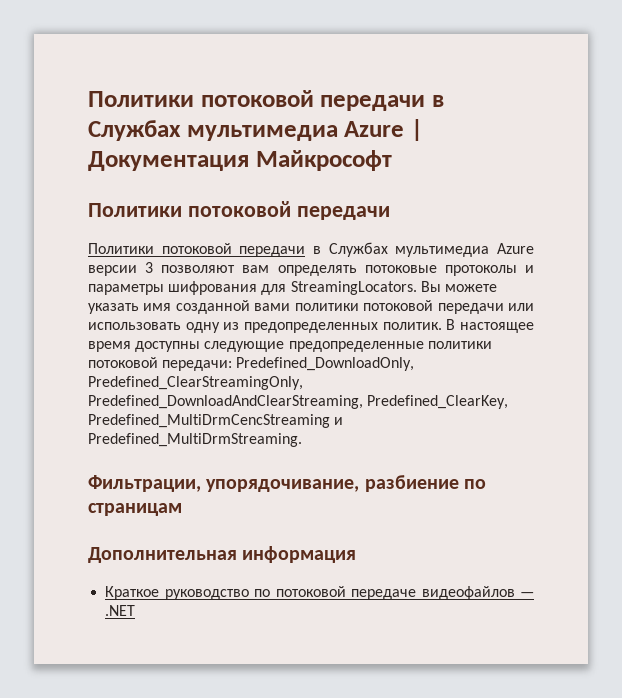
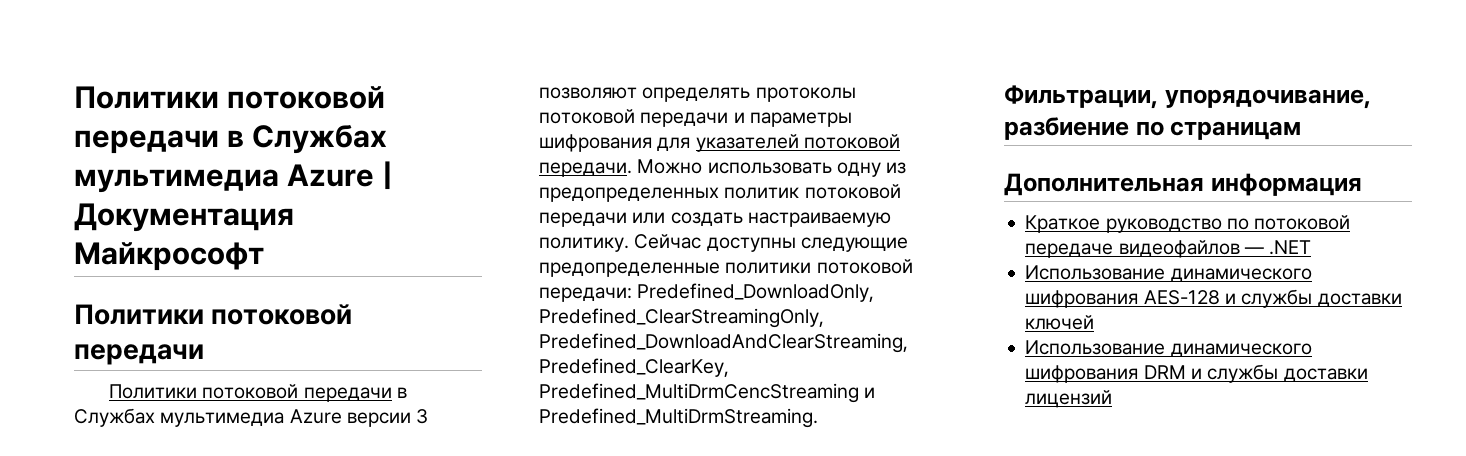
[242,265,534,276] [88,281,497,295] [88,300,534,314] [88,319,534,333] [88,341,131,352] вам определять потоковые протоколы и параметры шифрования для StreamingLocators. Вы можете указать имя созданной вами политики потоковой передачи или использовать одну из предопределенных политик. В настоящее время -> [642,87,856,102] [539,109,852,127] [539,134,900,152] [539,159,907,177] [539,184,901,202] [539,212,891,227] [539,234,702,252] определять протоколы потоковой передачи и параметры шифрования для указателей потоковой передачи. Можно использовать одну из предопределенных политик потоковой передачи или создать настраиваемую политику. Сейчас
(136, 610) none -> [1025,265,1312,282] [1025,289,1402,308] [1025,315,1095,330] [1025,340,1312,357] [1025,364,1368,383] [1025,390,1113,408] // Использование динамического шифрования AES-128 и службы доставки ключей // Использование динамического шифрования DRM и службы доставки лицензий

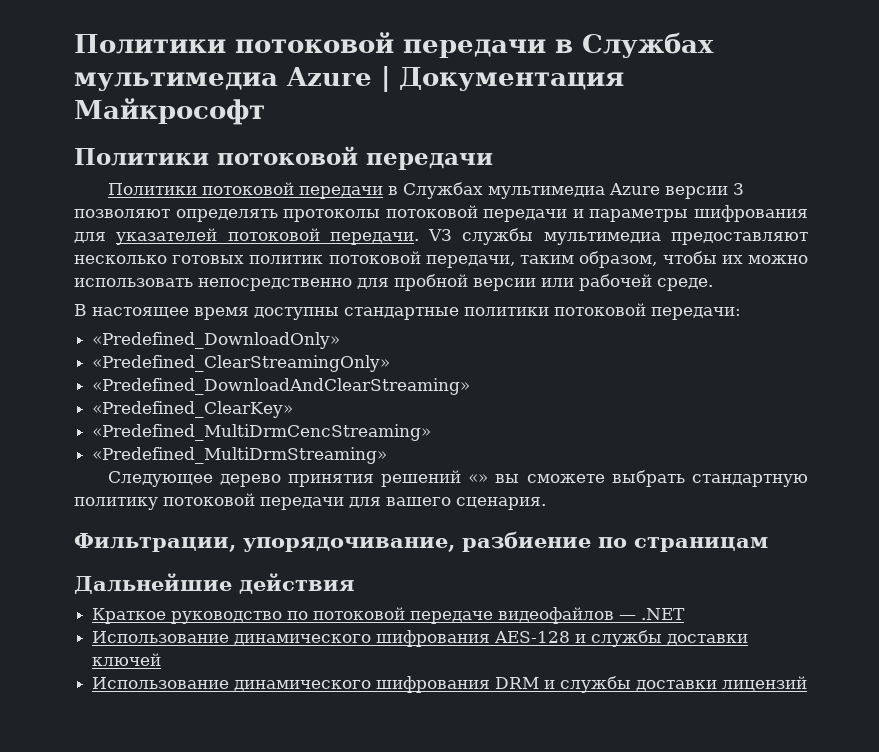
[637,159,907,177] [539,184,901,202] [539,212,891,227] [539,234,908,252] [539,259,913,277] [539,283,875,302] [539,308,824,328] [539,333,908,353] [539,358,729,377] [539,383,876,403] [539,408,818,428] Можно использовать одну из предопределенных политик потоковой передачи или создать настраиваемую политику. Сейчас доступны следующие предопределенные политики потоковой передачи: Predefined_DownloadOnly, Predefined_ClearStreamingOnly, Predefined_DownloadAndClearStreaming, Predefined_ClearKey, Predefined_MultiDrmCencStreaming и Predefined_MultiDrmStreaming. -> [428,228,808,245] [74,251,808,268] [74,274,713,291] [74,303,741,320] [92,332,341,349] [92,355,391,372] [92,378,471,395] [92,401,294,418] [92,424,432,441] [92,447,388,464] [107,470,809,487] [74,493,546,510] V3 службы мультимедиа предоставляют несколько готовых политик потоковой передачи, таким образом, чтобы их можно использовать непосредственно для пробной версии или рабочей среде. // В настоящее время доступны стандартные политики потоковой передачи: // «Predefined_DownloadOnly» // «Predefined_ClearStreamingOnly» // «Predefined_DownloadAndClearStreaming» // «Predefined_ClearKey» // «Predefined_MultiDrmCencStreaming» // «Predefined_MultiDrmStreaming» // Следующее дерево принятия решений «» вы сможете выбрать стандартную политику потоковой передачи для вашего сценария.
[1004,173,1362,196] Дополнительная информация -> [74,573,355,594] Дальнейшие действия

